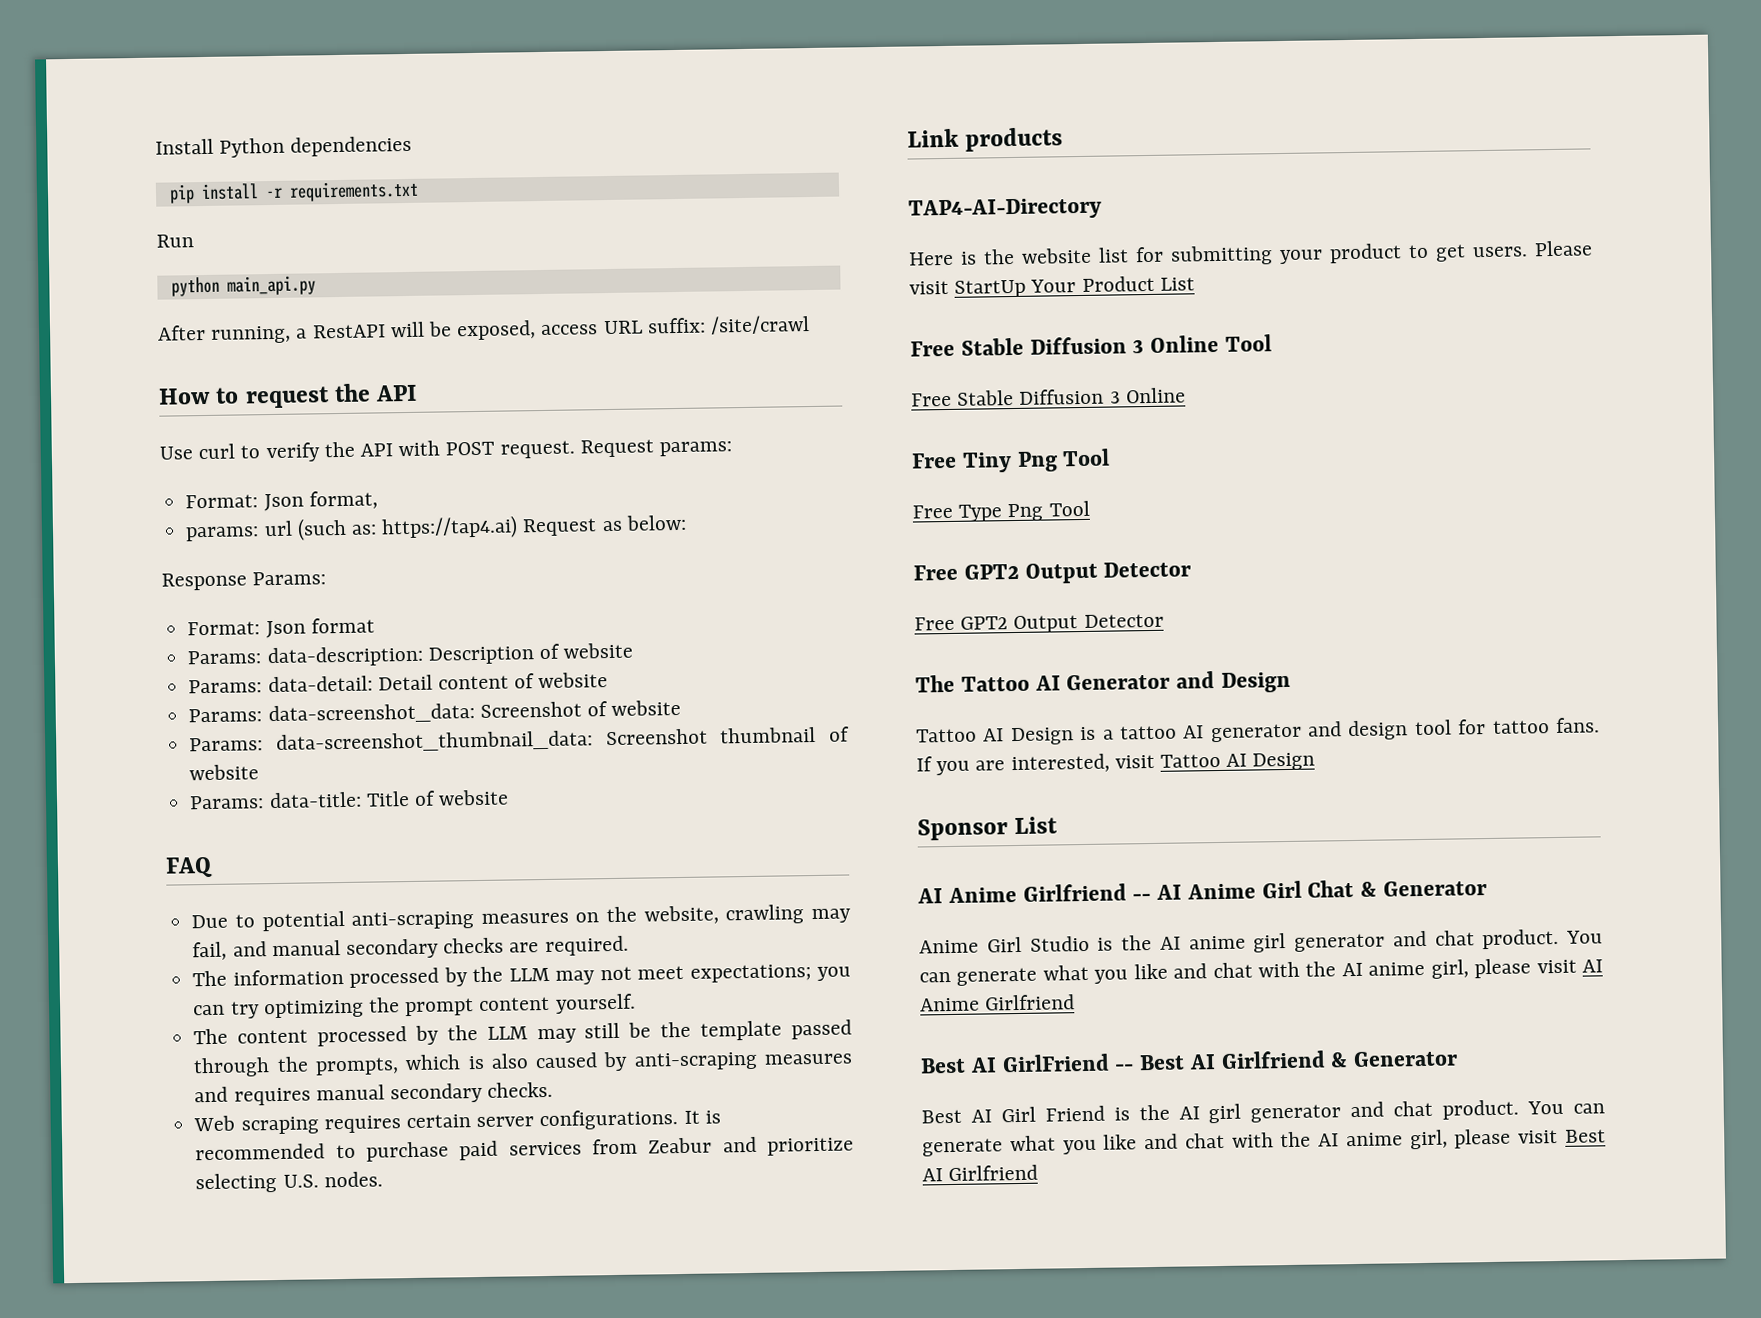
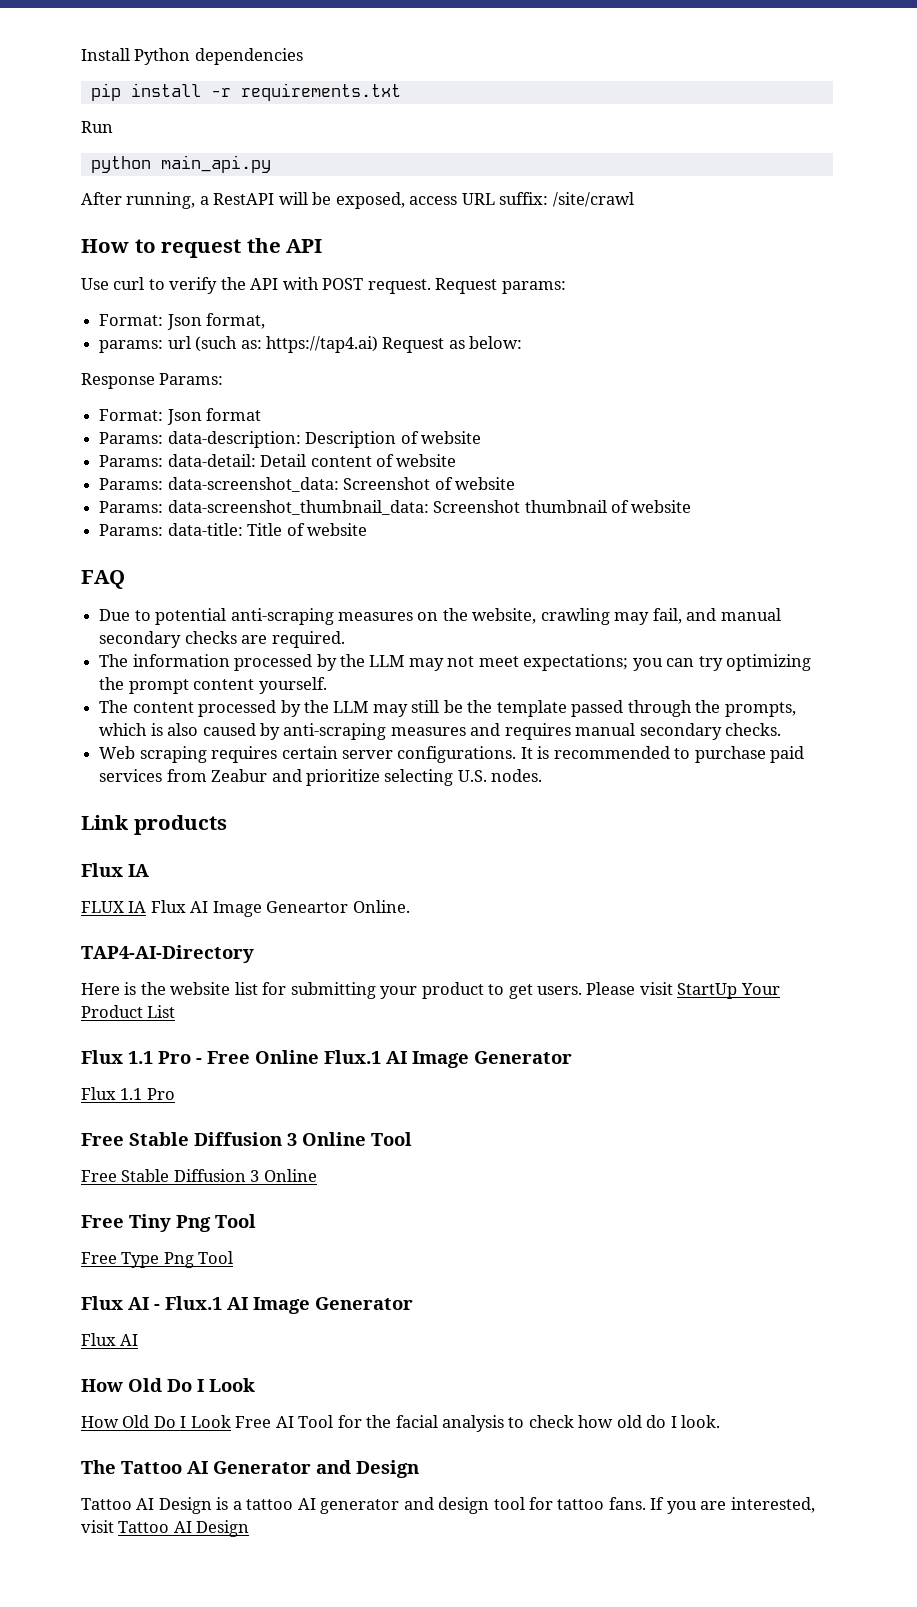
(1064, 139) none -> [81,863,149,877] [81,900,410,917] // Flux IA // FLUX IA Flux AI Image Geneartor Online.
(1195, 284) none -> [81,1050,572,1068] [81,1087,175,1100] // Flux 1.1 Pro - Free Online Flux.1 AI Image Generator // Flux 1.1 Pro
[913,561,1192,584] [914,613,1164,634] Free GPT2 Output Detector // Free GPT2 Output Detector -> [81,1296,413,1314] [81,1333,139,1346] [81,1378,255,1392] [81,1415,721,1432] Flux AI - Flux.1 AI Image Generator // Flux AI // How Old Do I Look // How Old Do I Look Free AI Tool for the facial analysis to check how old do I look.
[917,816,1059,841] [917,879,1487,904] [919,928,1603,954] [919,958,1603,986] [920,994,1076,1012] [920,1050,1458,1074] [921,1099,1605,1124] [922,1128,1606,1157] [922,1164,1039,1182] // Sponsor List // AI Anime Girlfriend -- AI Anime Girl Chat & Generator // Anime Girl Studio is the AI anime girl generator and chat product. You can generate what you like and chat with the AI anime girl, please visit AI Anime Girlfriend // Best AI GirlFriend -- Best AI Girlfriend & Generator // Best AI Girl Friend is the AI girl generator and chat product. You can generate what you like and chat with the AI anime girl, please visit Best AI Girlfriend -> (250, 1528) none

